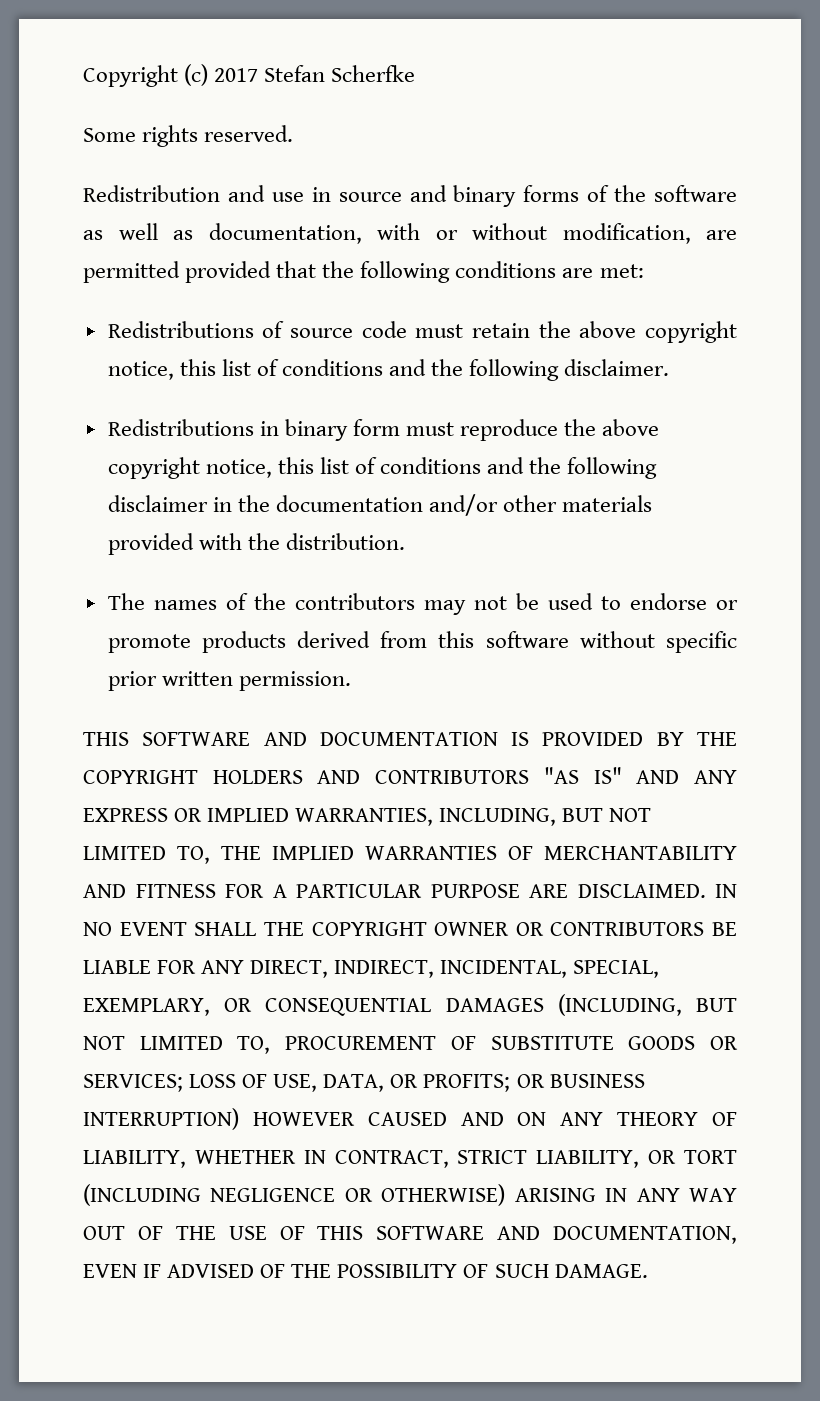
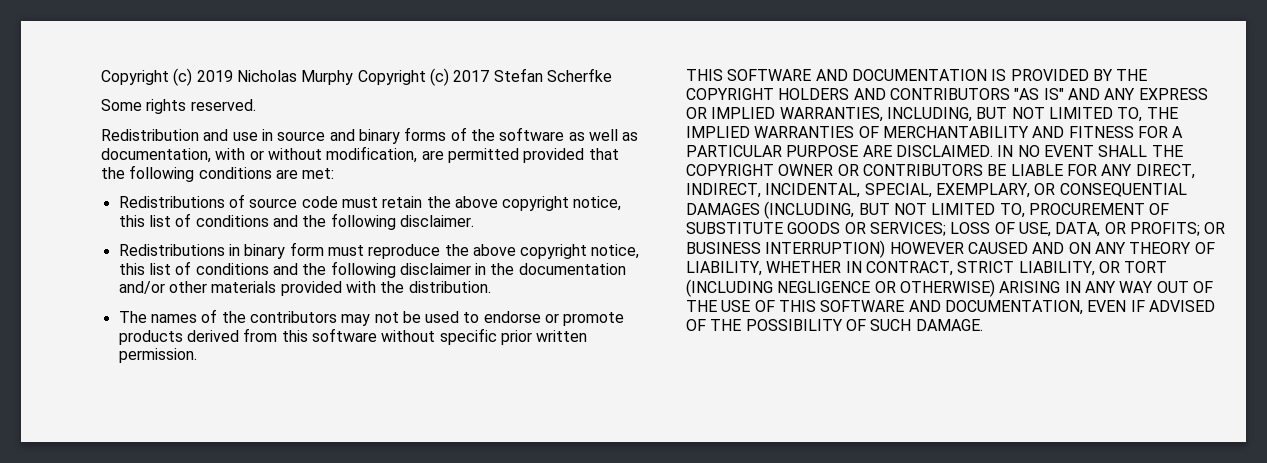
[83,64,209,87] Copyright (c) -> [101,68,449,86] Copyright (c) 2019 Nicholas Murphy Copyright (c)

